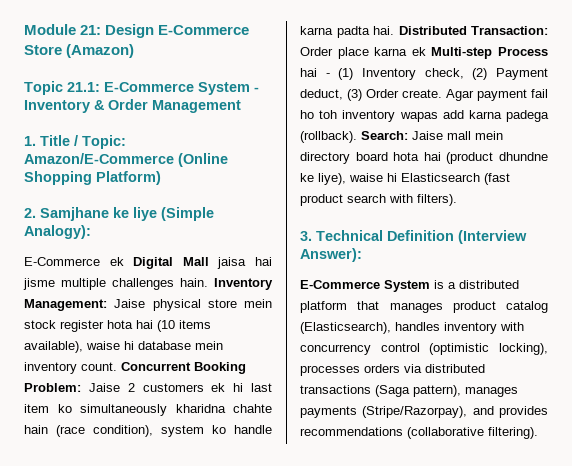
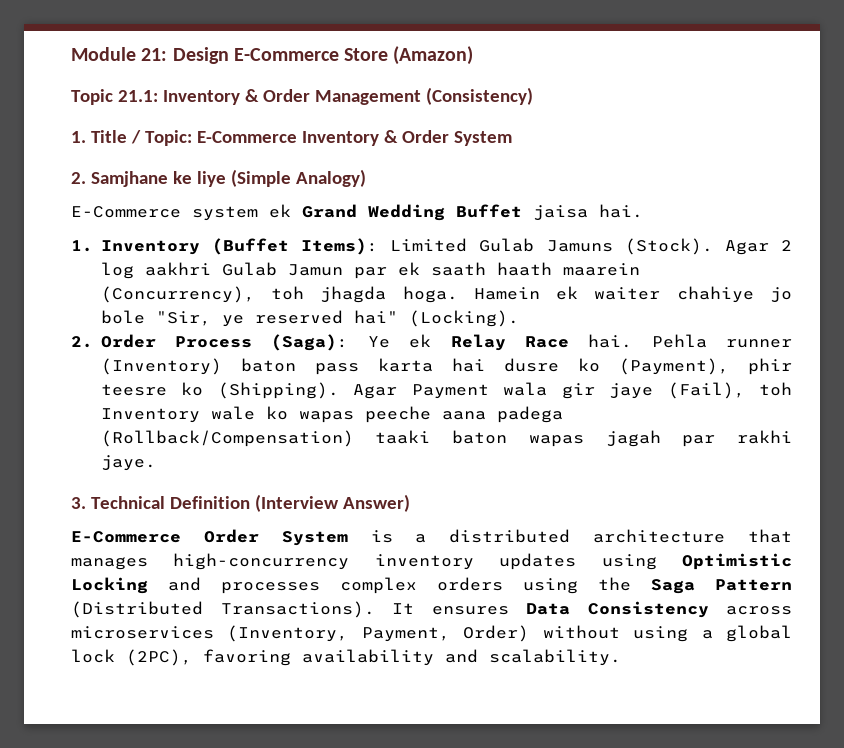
[104,82,259,95] E-Commerce System - -> (158, 96) none
(241, 106) none -> [425,87,533,105] (Consistency)
[24,153,228,167] [24,171,161,185] Amazon/E-Commerce (Online Shopping Platform) -> [196,130,512,146] E-Commerce Inventory & Order System
[24,225,91,239] [24,257,272,269] [23,278,273,290] [24,299,272,311] [24,320,211,332] [24,341,223,353] [24,362,246,374] [24,383,272,392] [24,404,272,416] [24,425,272,437] [300,26,548,38] [300,47,548,59] [300,68,548,80] [300,89,548,101] [300,110,549,122] [300,131,503,143] [300,152,548,164] [300,173,510,185] [300,194,457,206] Analogy): // E-Commerce ek Digital Mall jaisa hai jisme multiple challenges hain. Inventory Management: Jaise physical store mein stock register hota hai (10 items available), waise hi database mein inventory count. Concurrent Booking Problem: Jaise 2 customers ek hi last item ko simultaneously kharidna chahte hain (race condition), system ko handle karna padta hai. Distributed Transaction: Order place karna ek Multi-step Process hai - (1) Inventory check, (2) Payment deduct, (3) Order create. Agar payment fail ho toh inventory wapas add karna padega (rollback). Search: Jaise mall mein directory board hota hai (product dhundne ke liye), waise hi Elasticsearch (fast product search with filters). -> [295,169,366,187] [71,204,643,221] [71,238,792,255] [100,262,640,279] [100,286,792,303] [100,310,519,327] [71,334,792,351] [100,358,792,375] [100,382,792,399] [100,406,563,423] [100,430,793,447] [100,455,156,471] Analogy) // E-Commerce system ek Grand Wedding Buffet jaisa hai. // 1. Inventory (Buffet Items): Limited Gulab Jamuns (Stock). Agar 2 log aakhri Gulab Jamun par ek saath haath maarein (Concurrency), toh jhagda hoga. Hamein ek waiter chahiye jo bole "Sir, ye reserved hai" (Locking). // 2. Order Process (Saga): Ye ek Relay Race hai. Pehla runner (Inventory) baton pass karta hai dusre ko (Payment), phir teesre ko (Shipping). Agar Payment wala gir jaye (Fail), toh Inventory wale ko wapas peeche aana padega (Rollback/Compensation) taaki baton wapas jagah par rakhi jaye.
[300,248,362,262] [300,280,380,289] Answer): // E-Commerce -> [342,494,410,512] [71,529,259,543] Answer) // E-Commerce Order
[300,301,347,313] platform -> [593,529,726,543] architecture
[452,301,548,313] [300,322,524,334] [300,343,548,355] [300,364,485,376] [300,385,518,397] [300,406,548,418] [300,427,538,439] product catalog (Elasticsearch), handles inventory with concurrency control (optimistic locking), processes orders via distributed transactions (Saga pattern), manages payments (Stripe/Razorpay), and provides recommendations (collaborative filtering). -> [173,553,792,570] [71,577,792,594] [71,601,792,618] [71,625,793,642] [71,649,621,666] high-concurrency inventory updates using Optimistic Locking and processes complex orders using the Saga Pattern (Distributed Transactions). It ensures Data Consistency across microservices (Inventory, Payment, Order) without using a global lock (2PC), favoring availability and scalability.

